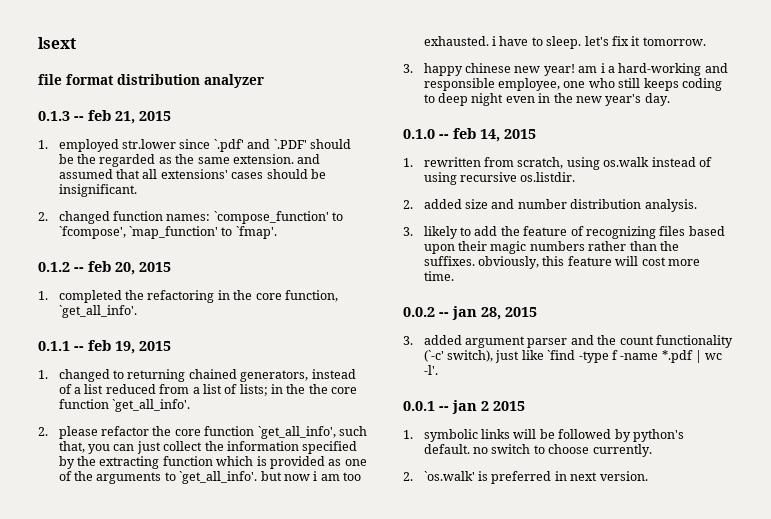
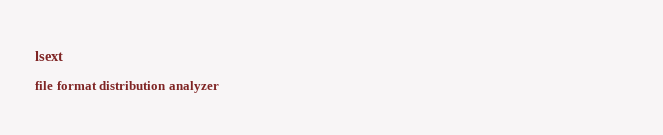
[38,110,171,124] [38,139,351,152] [58,154,321,167] [58,169,326,179] [58,184,137,197] [38,211,344,224] [58,226,277,239] [38,261,171,275] [38,290,338,303] [58,305,137,318] [38,340,171,354] [38,369,356,382] [58,384,358,396] [58,399,191,412] [38,426,367,439] [58,441,358,454] [58,456,367,469] [58,471,362,484] [423,36,706,49] [403,63,728,76] [423,78,722,91] [423,93,670,106] [403,128,536,142] [403,157,712,170] [423,172,576,185] [403,199,697,212] [403,226,725,239] [423,241,679,254] [423,256,700,269] [423,271,454,281] [403,306,537,320] [403,335,733,348] [423,350,723,363] [423,365,438,375] [403,400,525,414] [403,429,684,442] [423,444,652,457] [403,471,648,484] // 0.1.3 -- feb 21, 2015 // 1. employed str.lower since `.pdf' and `.PDF' should be the regarded as the same extension. and assumed that all extensions' cases should be insignificant. // 2. changed function names: `compose_function' to `fcompose', `map_function' to `fmap'. // 0.1.2 -- feb 20, 2015 // 1. completed the refactoring in the core function, `get_all_info'. // 0.1.1 -- feb 19, 2015 // 1. changed to returning chained generators, instead of a list reduced from a list of lists; in the the core function `get_all_info'. // 2. please refactor the core function `get_all_info', such that, you can just collect the information specified by the extracting function which is provided as one of the arguments to `get_all_info'. but now i am too exhausted. i have to sleep. let's fix it tomorrow. // 3. happy chinese new year! am i a hard-working and responsible employee, one who still keeps coding to deep night even in the new year's day. // 0.1.0 -- feb 14, 2015 // 1. rewritten from scratch, using os.walk instead of using recursive os.listdir. // 2. added size and number distribution analysis. // 3. likely to add the feature of recognizing files based upon their magic numbers rather than the suffixes. obviously, this feature will cost more time. // 0.0.2 -- jan 28, 2015 // 3. added argument parser and the count functionality (`-c' switch), just like `find -type f -name *.pdf | wc -l'. // 0.0.1 -- jan 2 2015 // 1. symbolic links will be followed by python's default. no switch to choose currently. // 2. `os.walk' is preferred in next version. -> (219, 87) none

